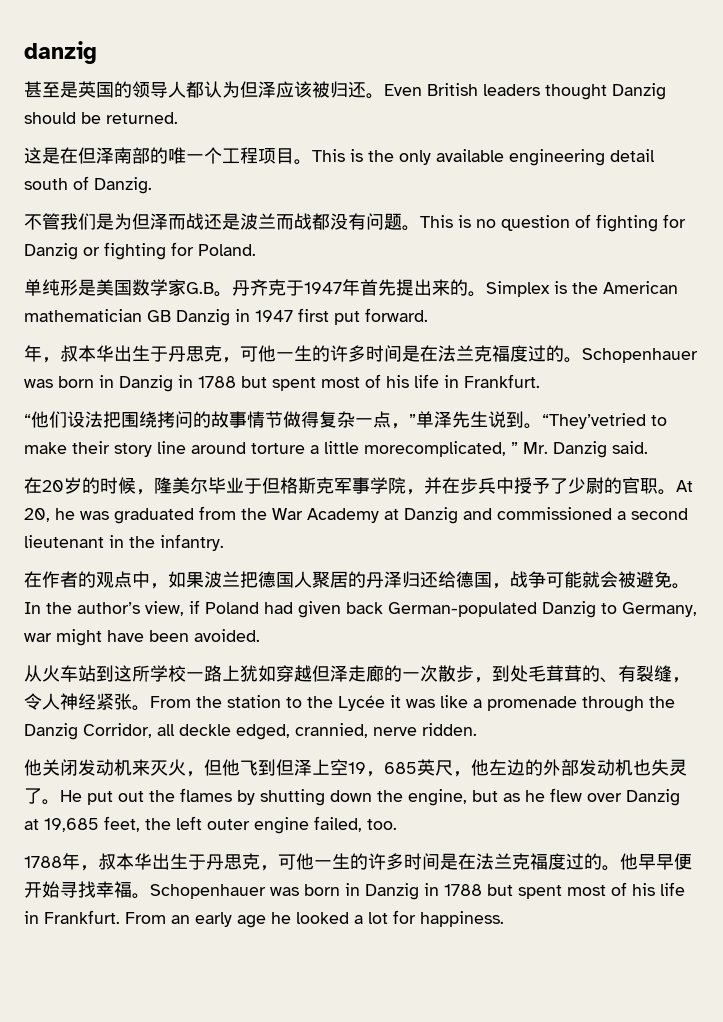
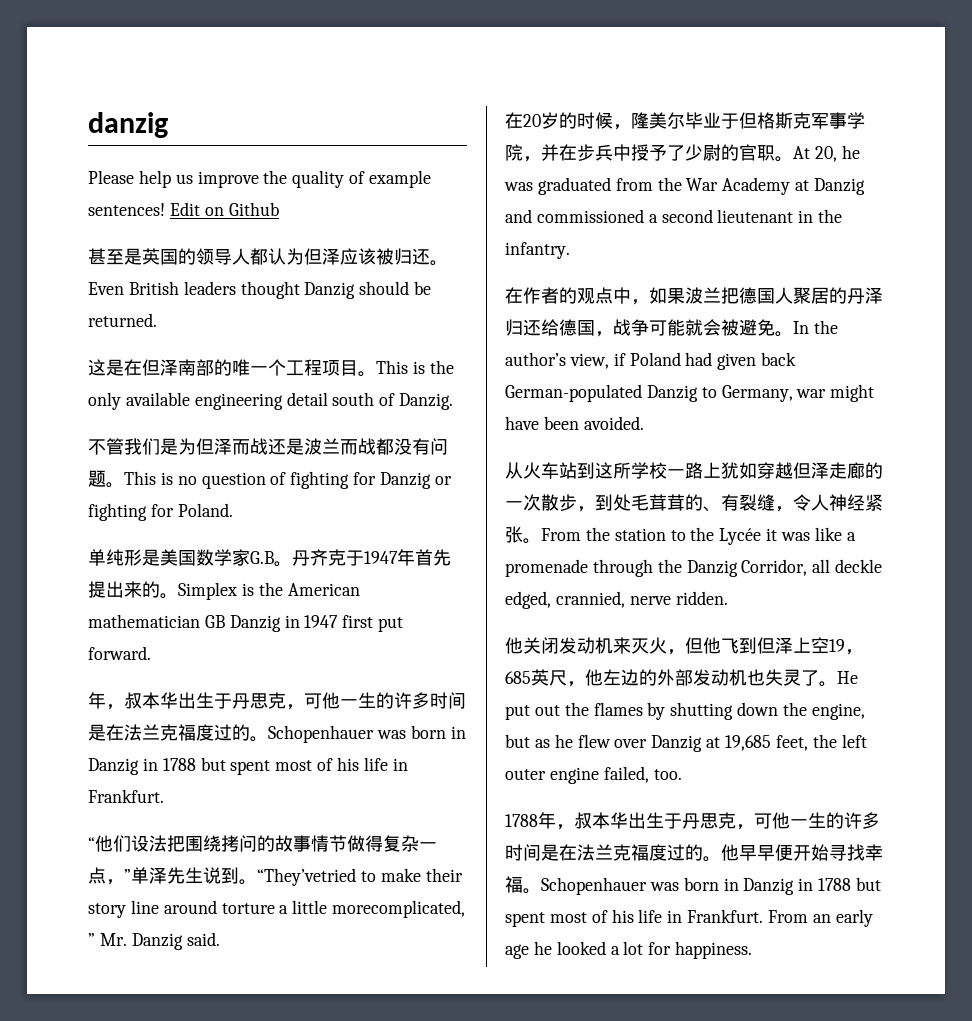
(97, 52) none -> [88,170,432,188] [88,202,279,216] // Please help us improve the quality of example sentences! Edit on Github

